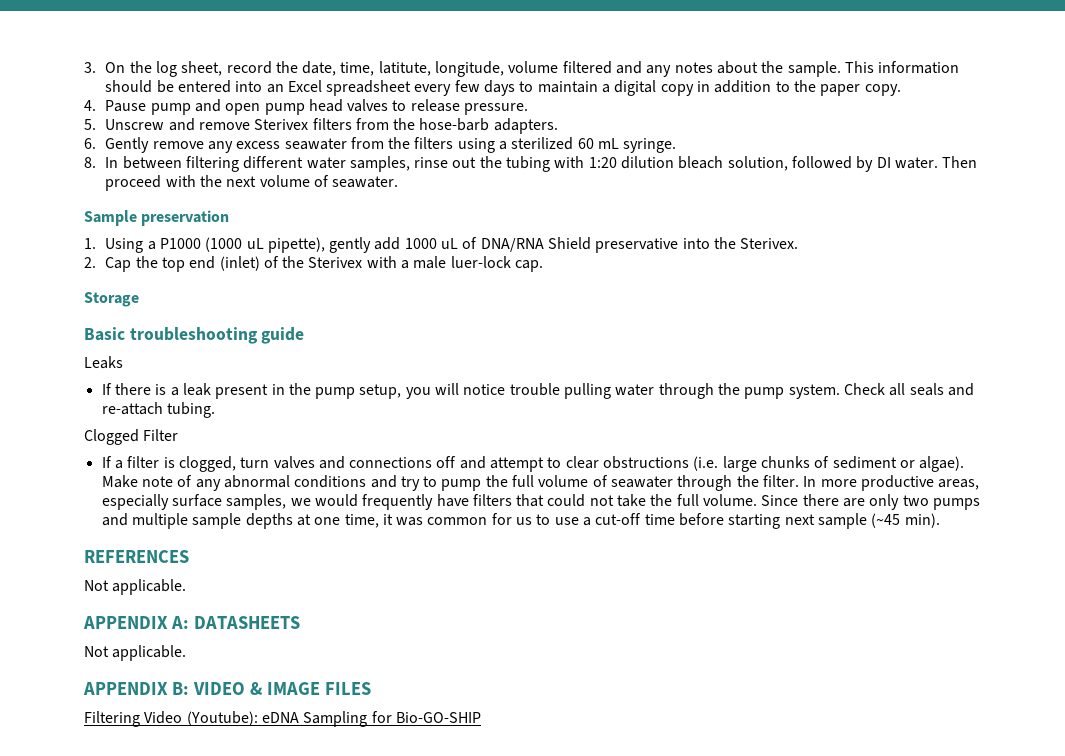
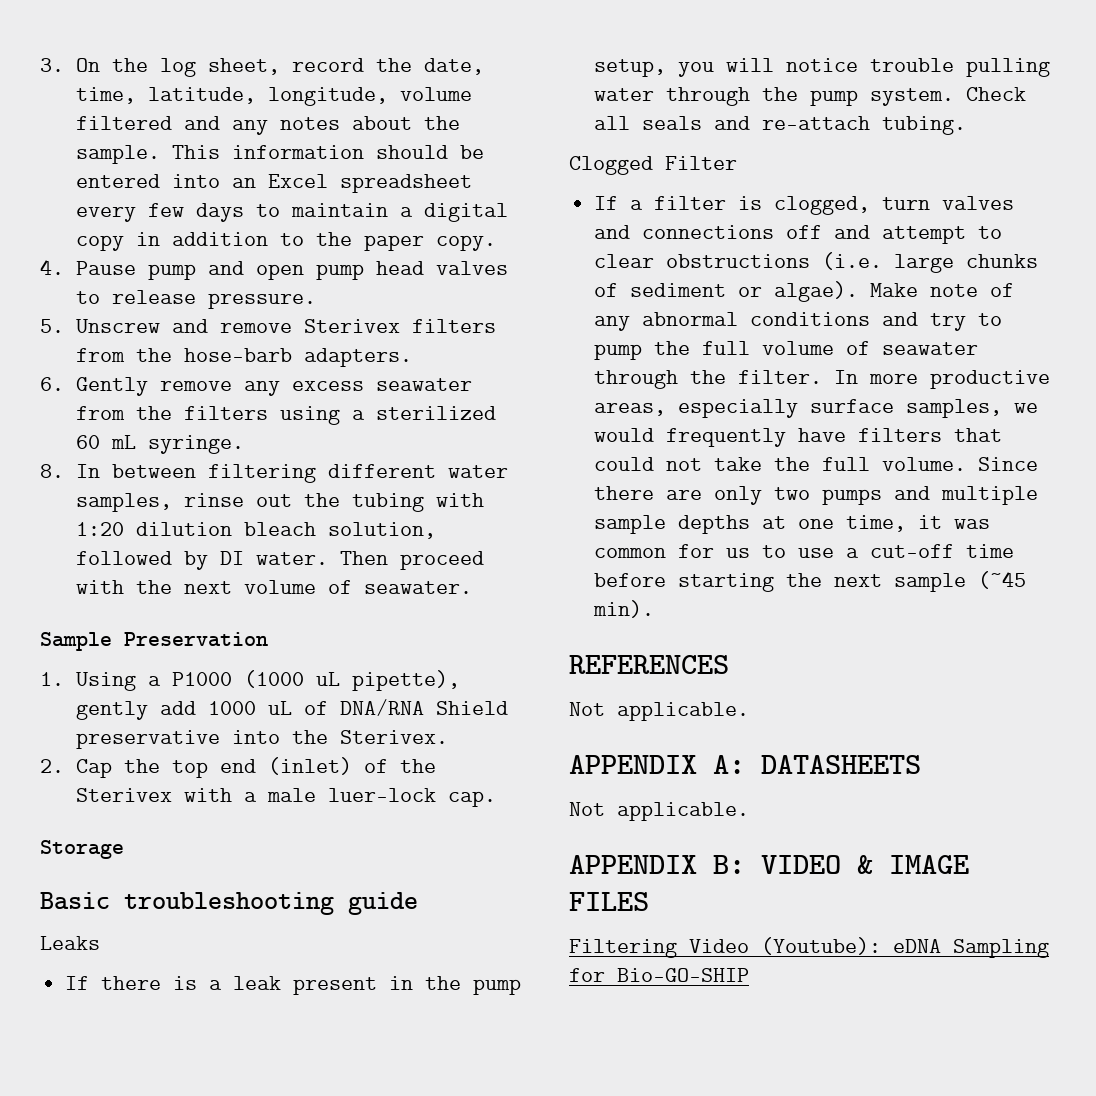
[378,61,431,76] latitute, -> [147,87,256,104] latitude,
[141,210,230,226] preservation -> [124,632,268,647] Preservation
(781, 521) none -> [786,573,823,587] the

